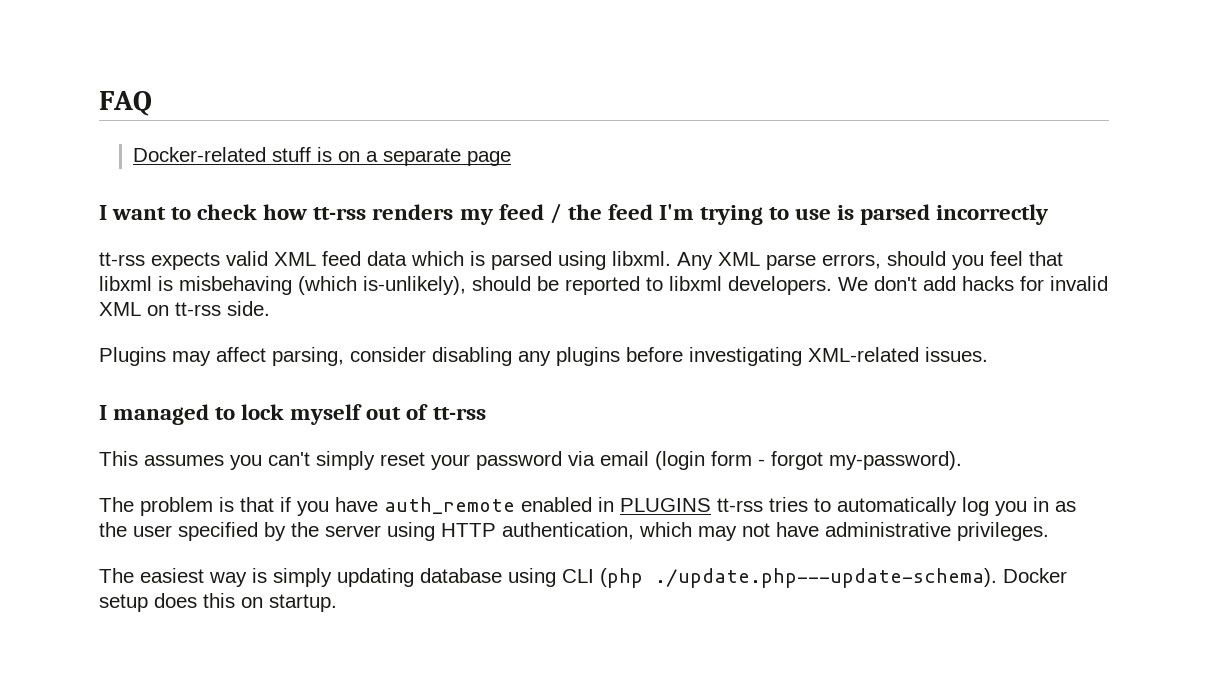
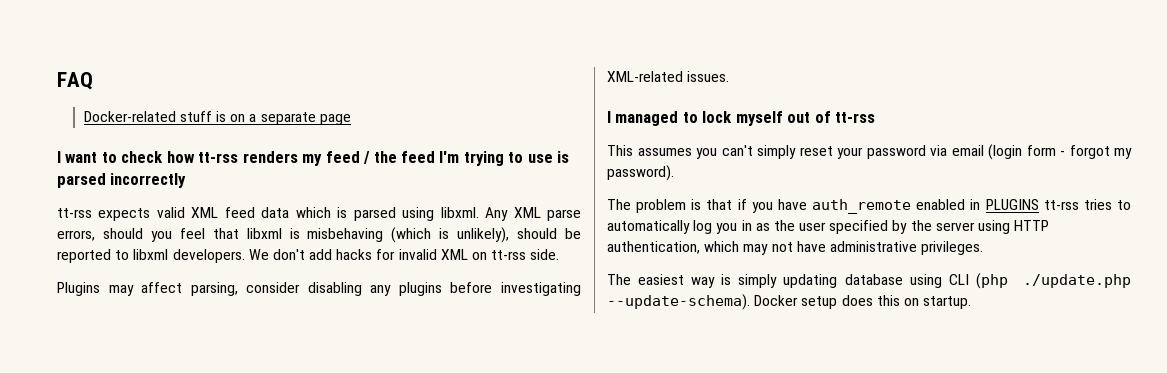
[363,276,466,295] is-unlikely), -> [439,227,510,243] is unlikely),
[829,451,962,470] my-password). -> [1114,148,1132,159] [607,165,674,181] my password).
[655,568,997,588] ./update.php---update-schema). -> [1023,274,1131,288] [607,294,750,310] ./update.php --update-schema).

